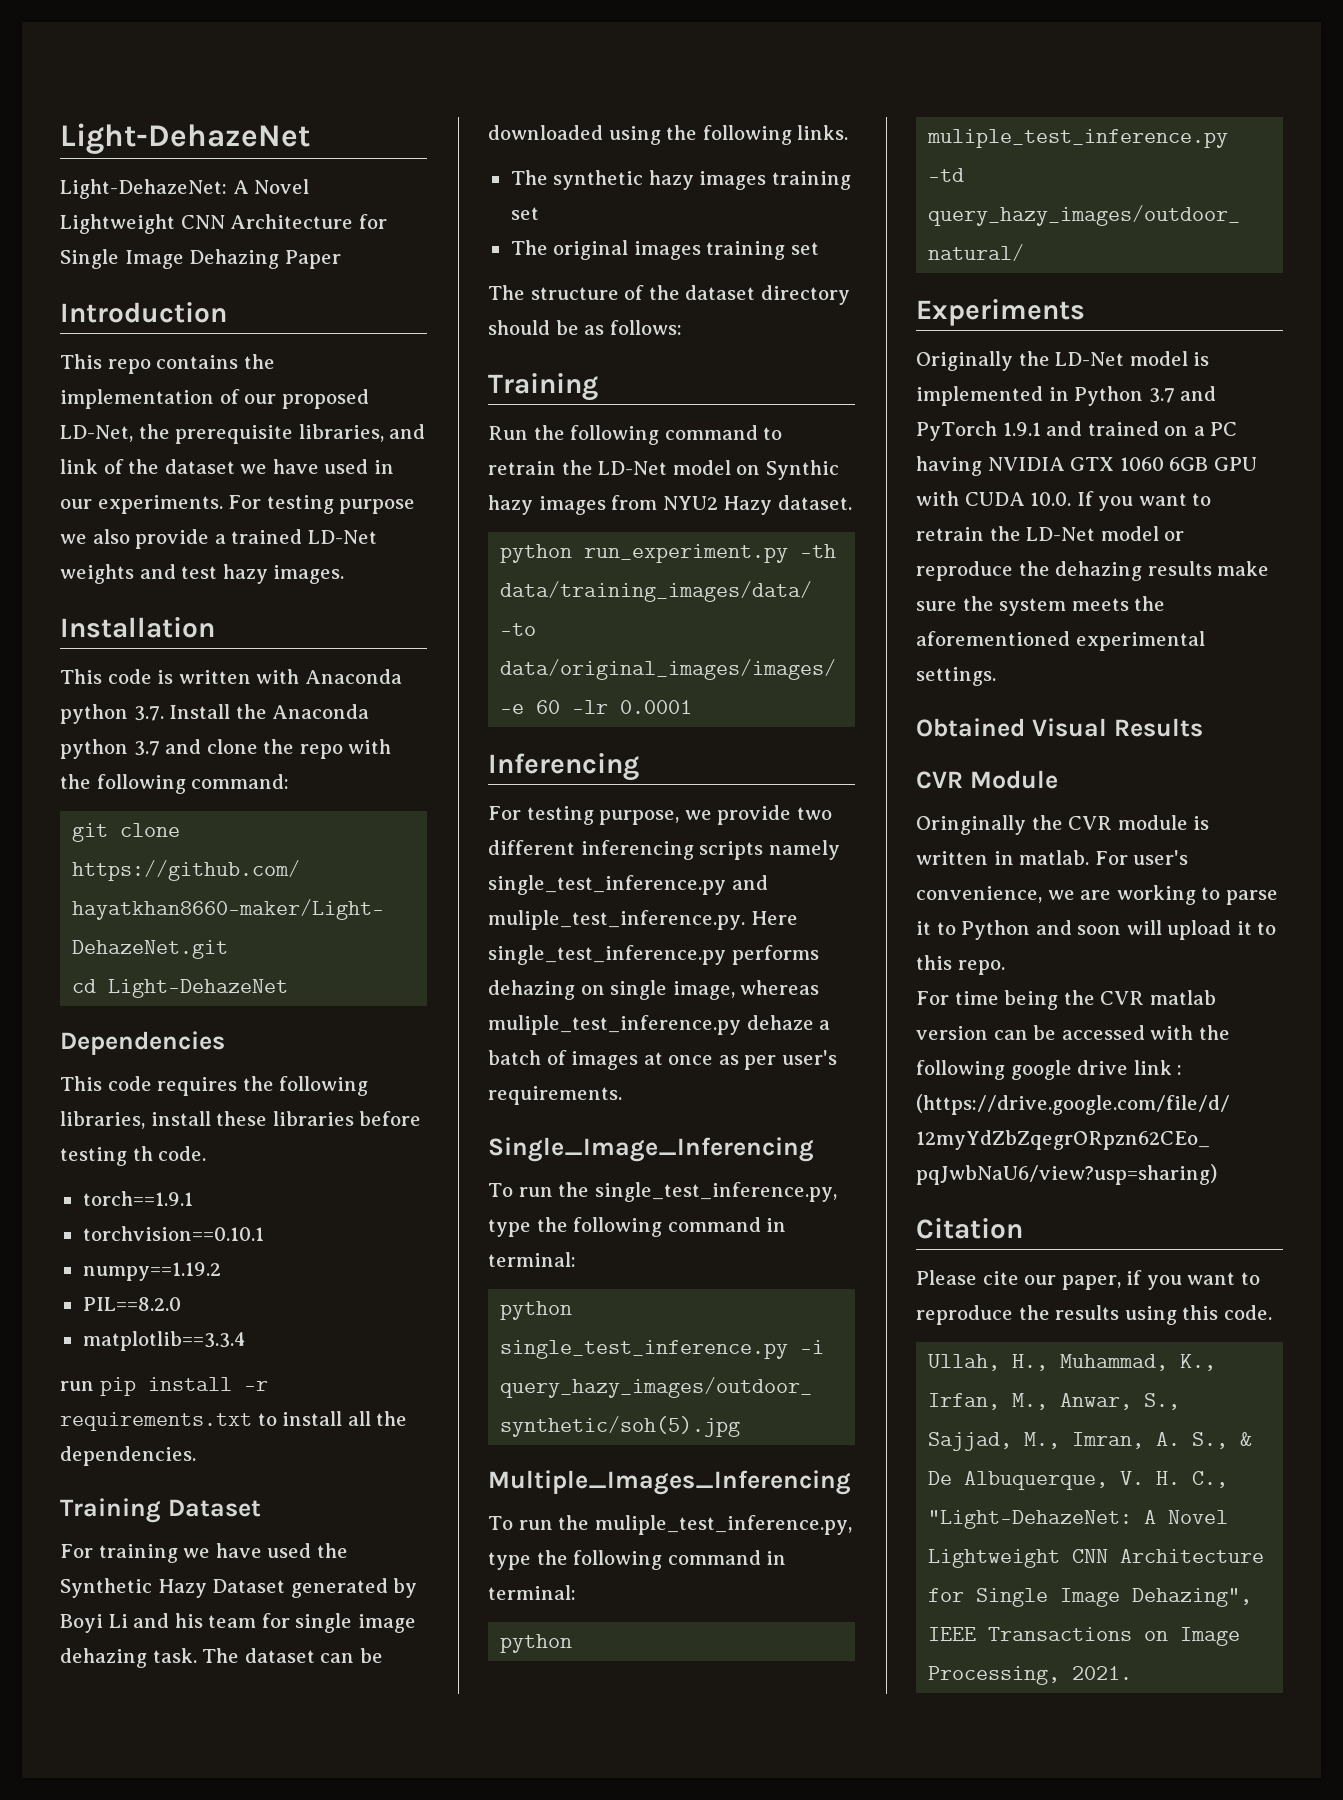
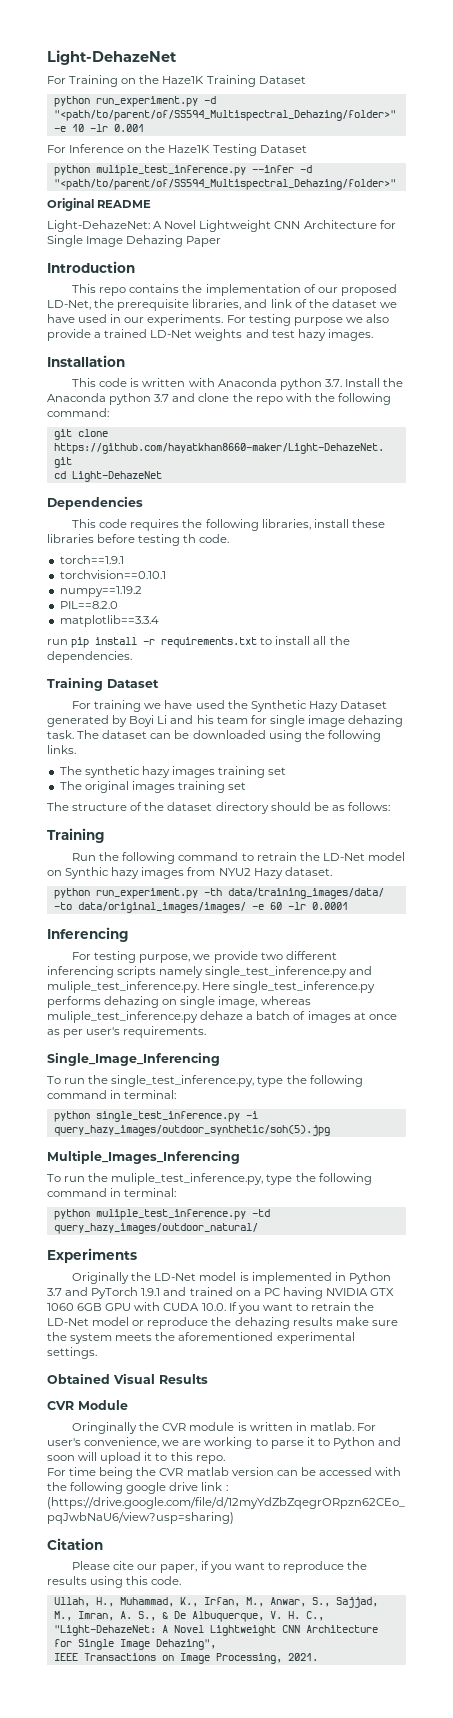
[60,123,310,154] Light-DehazeNet -> [47,50,177,65] [47,75,306,87] [53,96,216,107] [53,110,396,121] [53,124,144,132] [47,144,307,156] [53,165,312,176] [53,179,396,190] [47,198,152,211] Light-DehazeNet // For Training on the Haze1K Training Dataset // python run_experiment.py -d "<path/to/parent/of/SS594_Multispectral_Dehazing/folder>" -e 10 -lr 0.001 // For Inference on the Haze1K Testing Dataset // python muliple_test_inference.py --infer -d "<path/to/parent/of/SS594_Multispectral_Dehazing/folder>" // Original README

